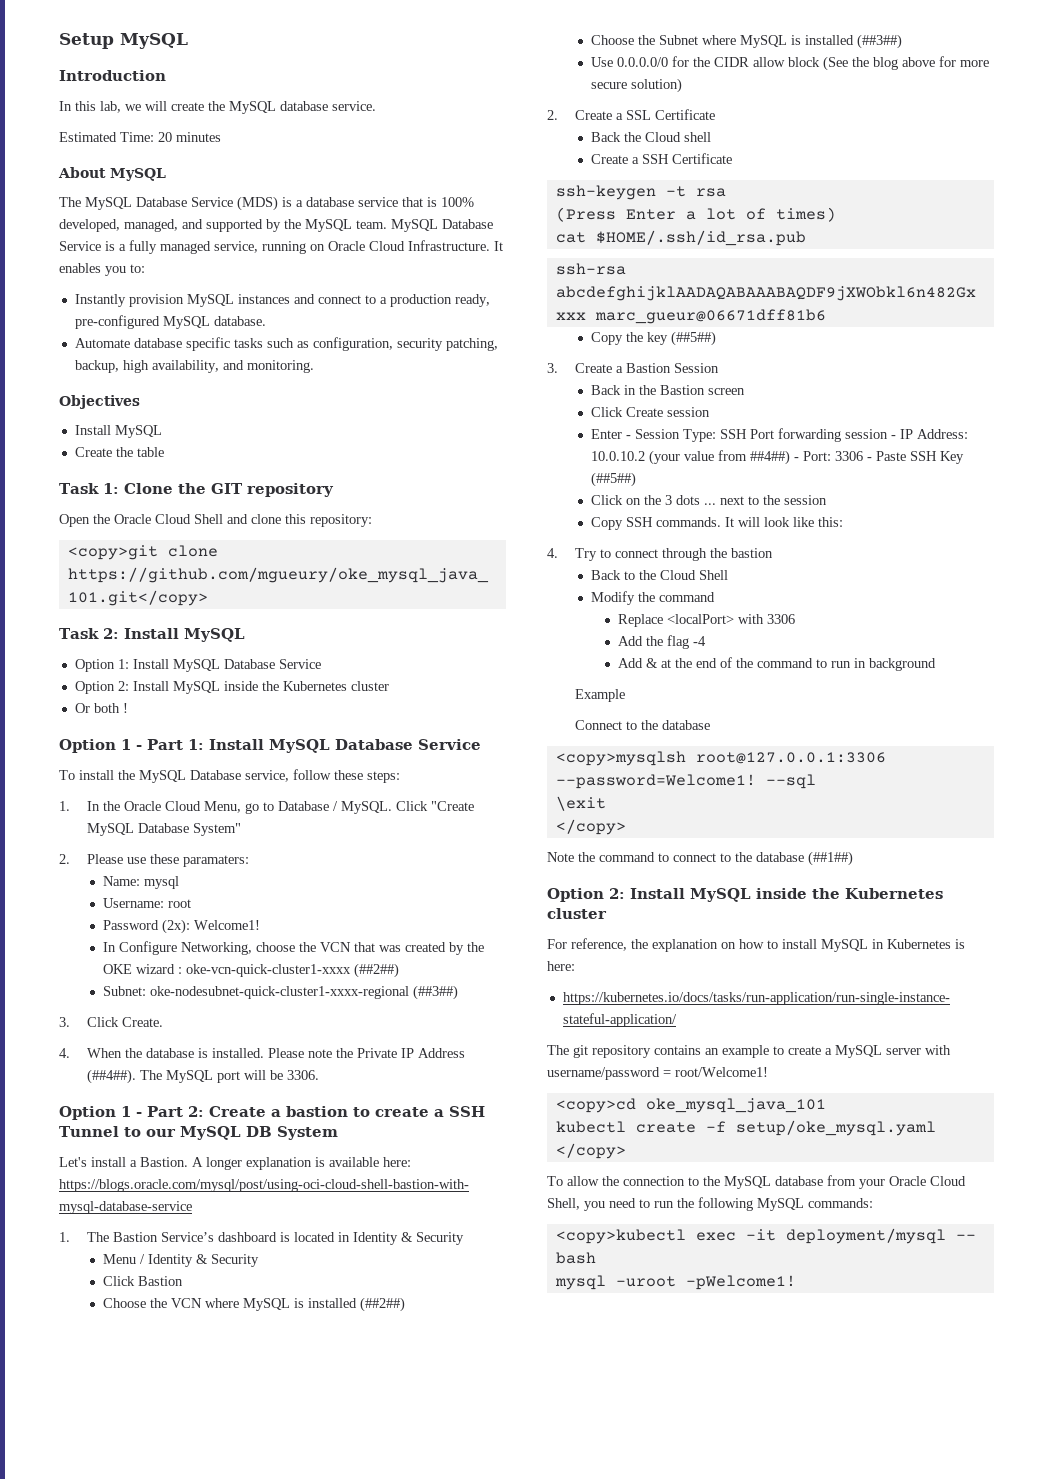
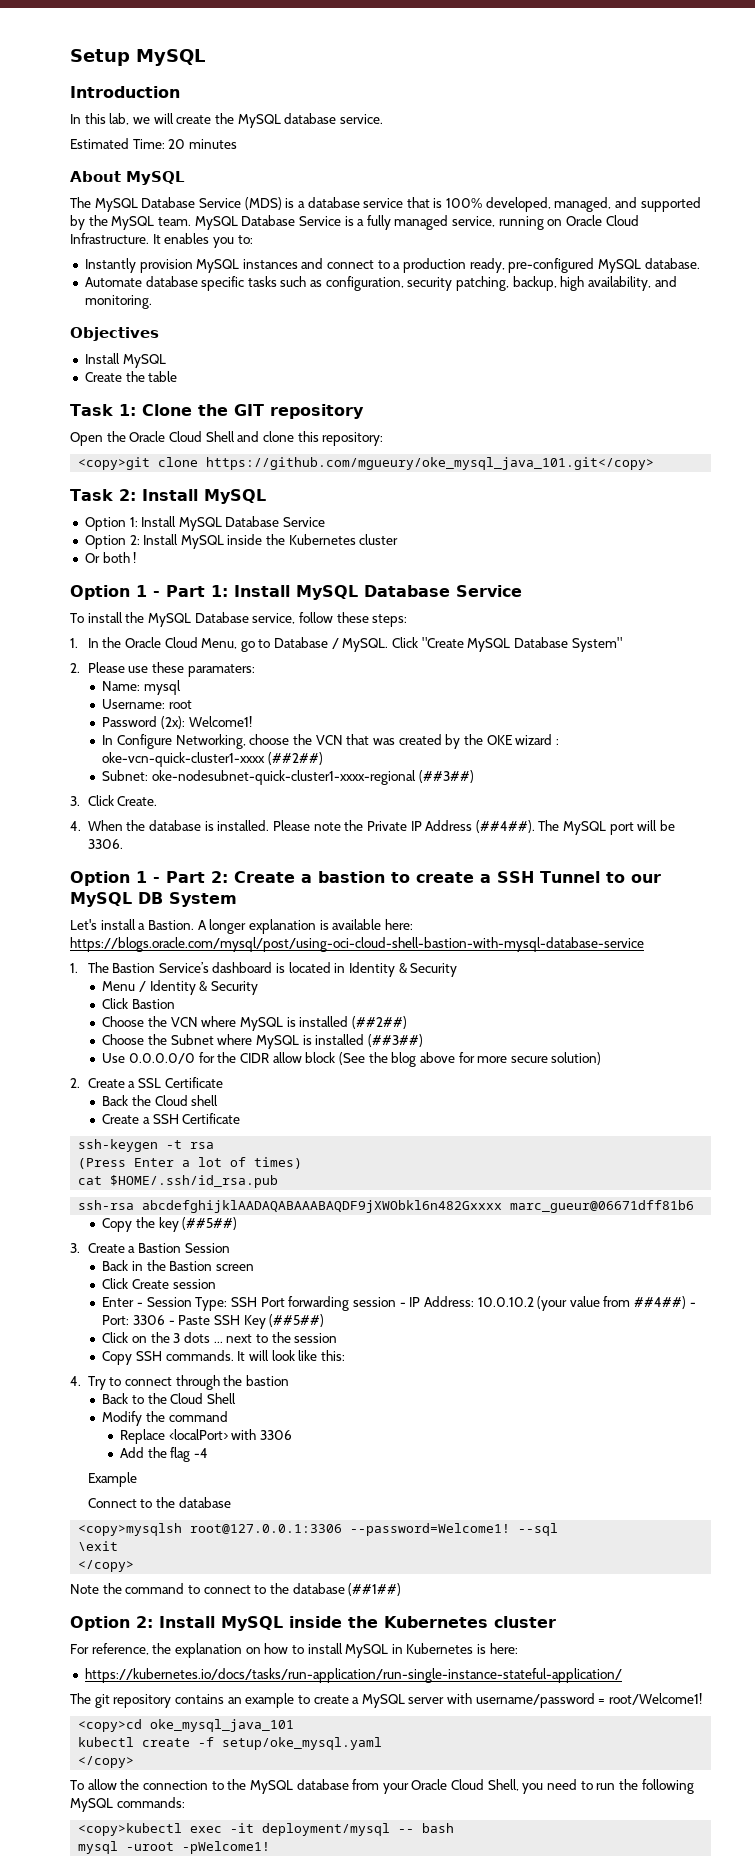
[618,657,937,671] // Add & at the end of the command to run in background -> (208, 1453) none

